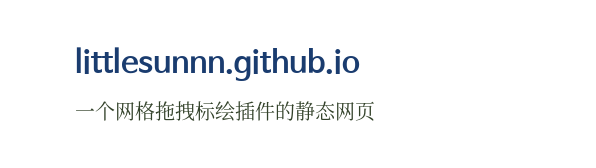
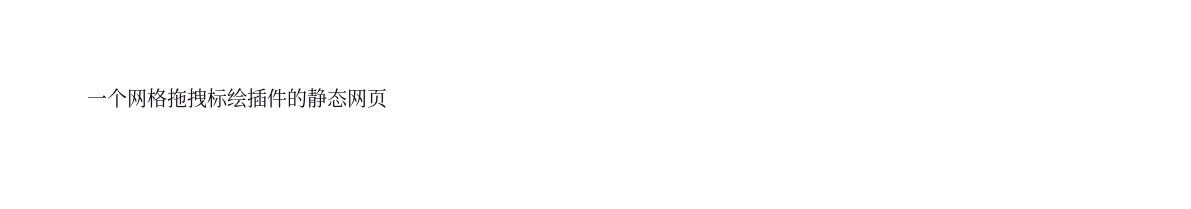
[75,47,360,81] littlesunnn.github.io // -> (87, 100) none

